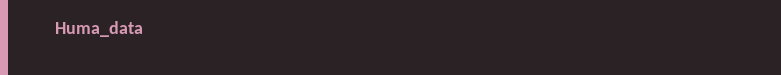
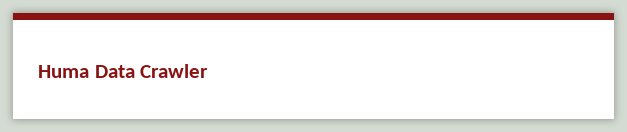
[55,21,143,37] Huma_data -> [38,64,209,78] Huma Data Crawler

